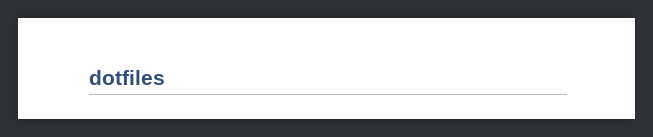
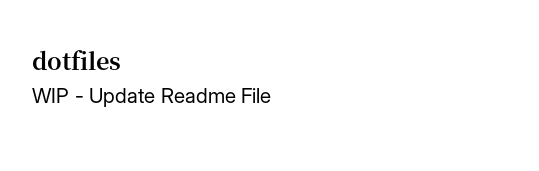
(165, 77) none -> [32,88,272,107] // WIP - Update Readme File

